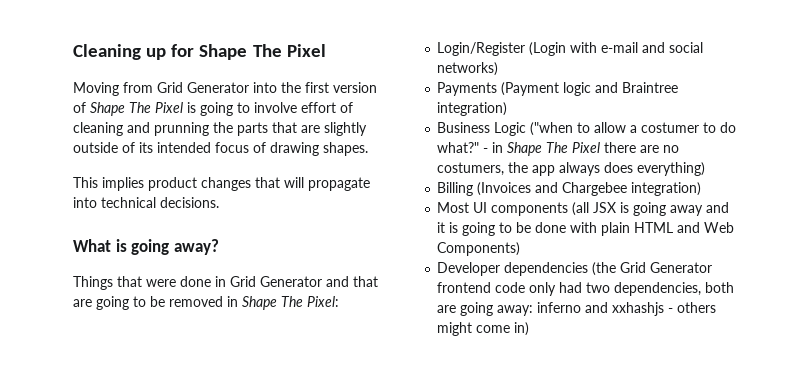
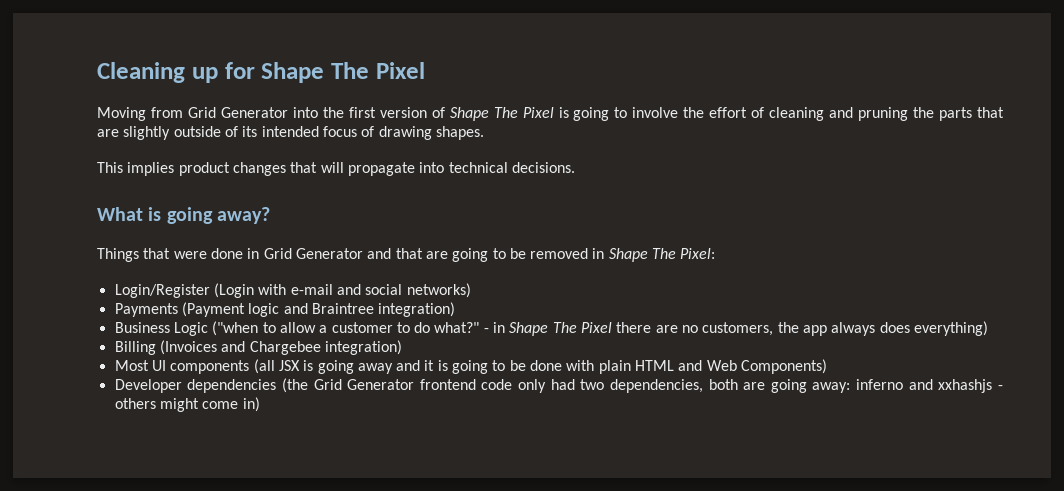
(297, 107) none -> [683,107,705,118] the
[154,122,209,136] prunning -> [858,107,909,121] pruning
[641,122,700,133] costumer -> [331,322,393,333] customer
[437,162,505,176] costumers, -> [702,322,774,336] customers,

